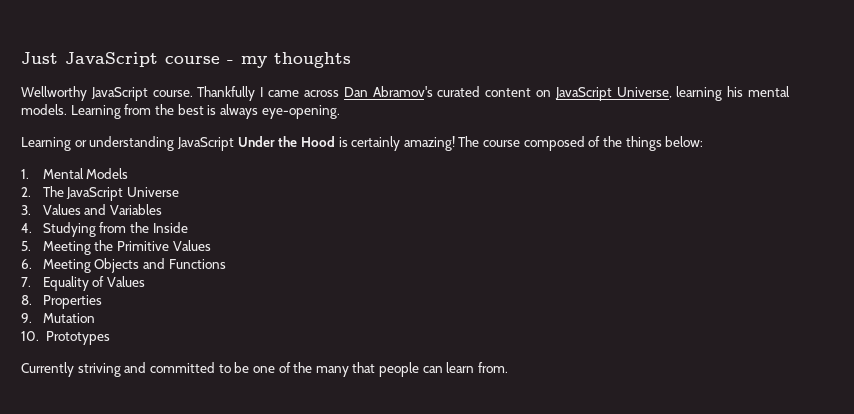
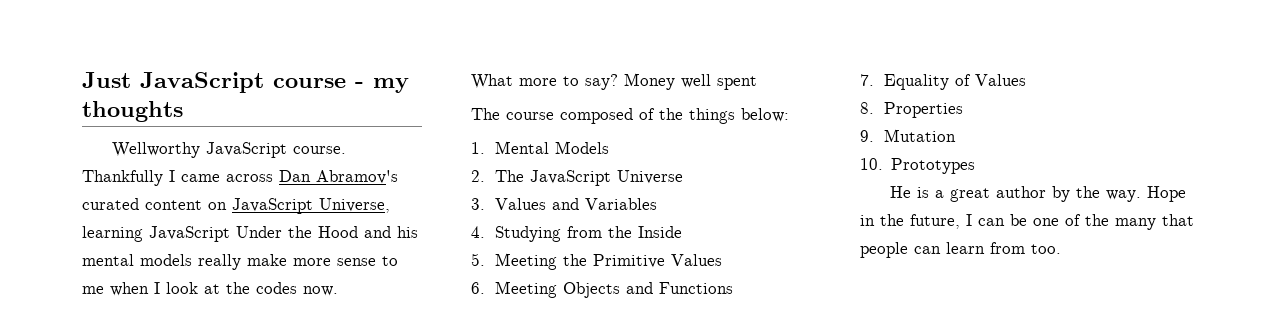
[727,86,790,97] [21,104,340,119] [21,136,455,151] his mental models. Learning from the best is always eye-opening. // Learning or understanding JavaScript Under the Hood is certainly amazing! -> [149,226,418,242] [82,254,398,270] [82,282,338,296] [471,73,757,90] JavaScript Under the Hood and his mental models really make more sense to me when I look at the codes now. // What more to say? Money well spent //
[21,362,231,377] Currently striving and committed to -> [889,186,1186,202] [860,214,1005,229] He is a great author by the way. Hope in the future, I can
[478,362,509,373] from. -> [990,242,1061,254] from too.

